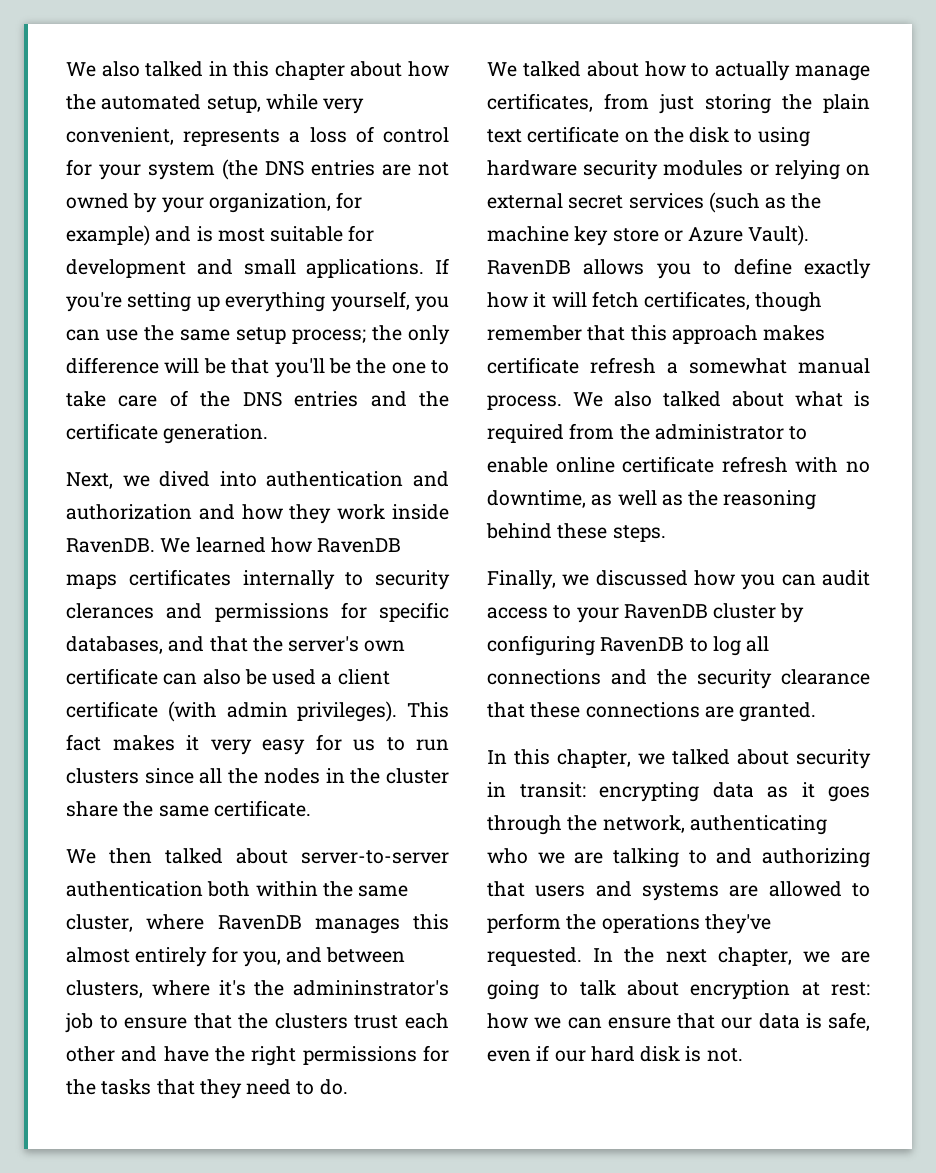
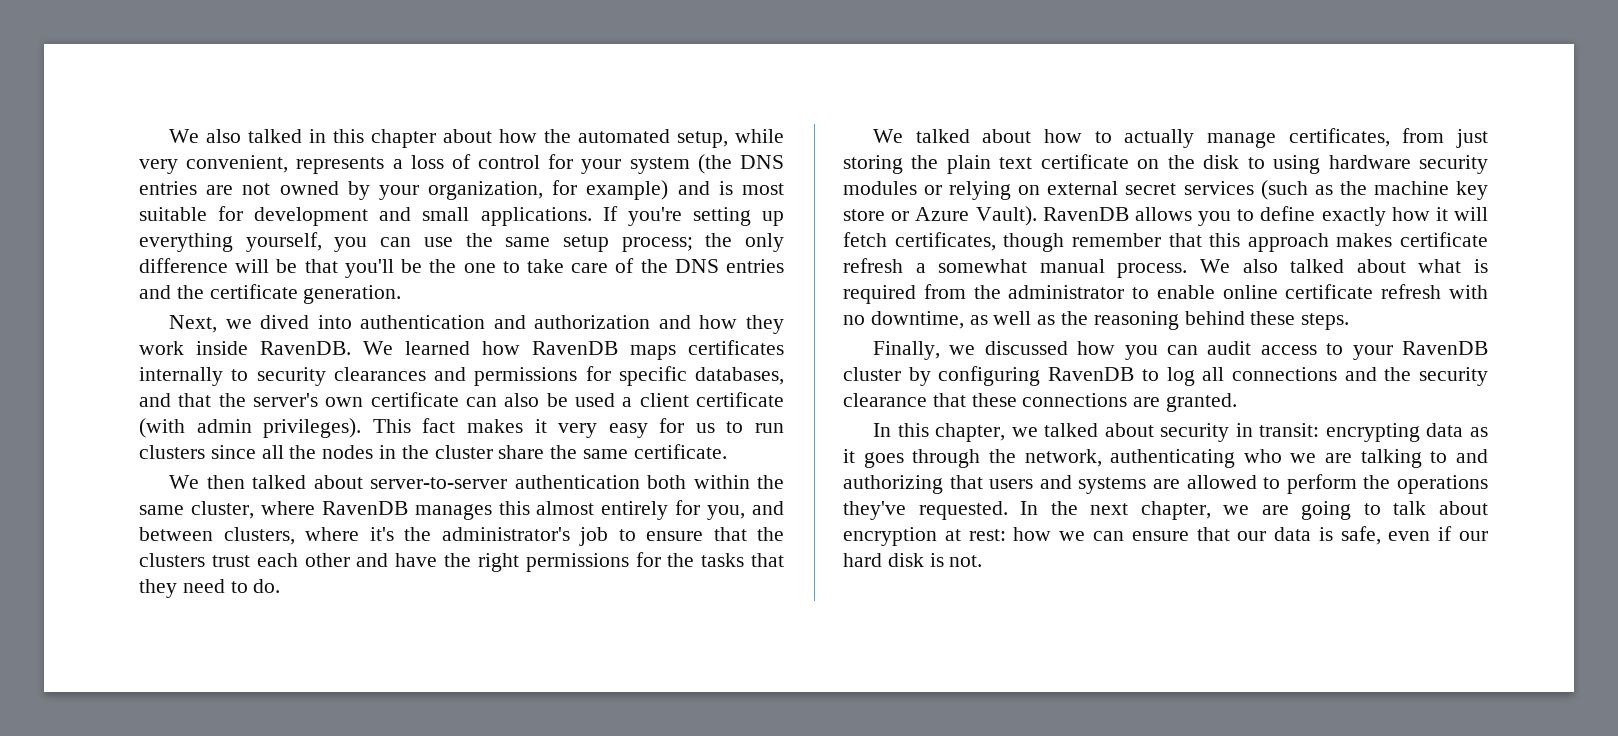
[66,603,154,619] clerances -> [333,367,426,381] clearances
[293,980,449,996] admininstrator's -> [441,527,570,541] administrator's

